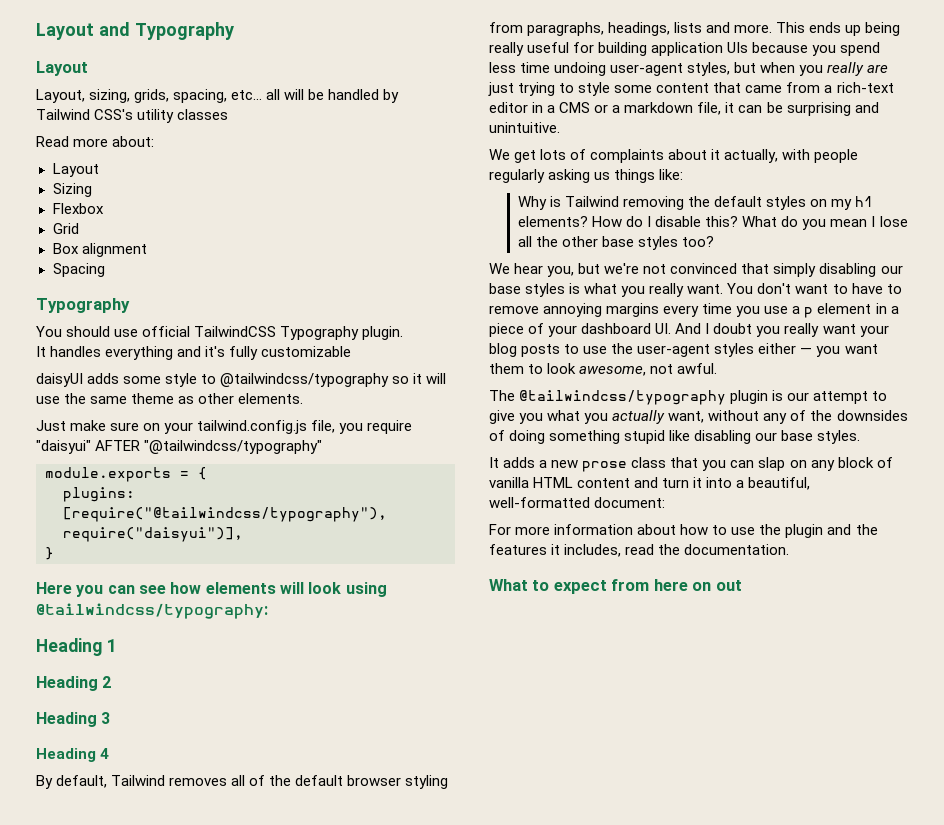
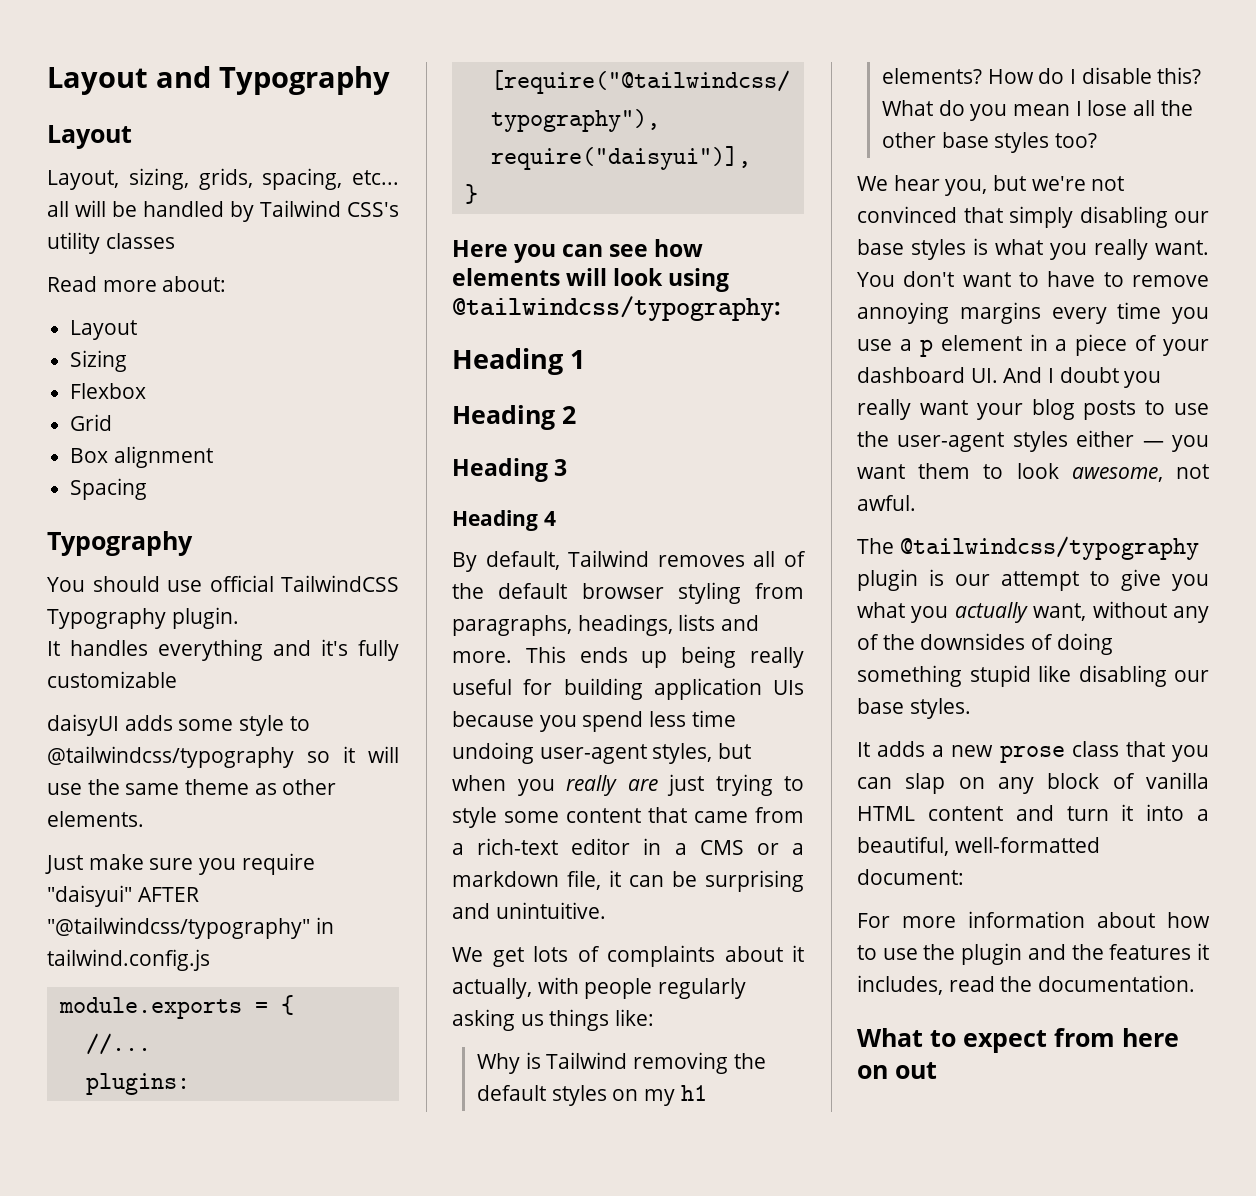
[143,420,336,434] on your tailwind.config.js file, -> (194, 864) none
(323, 447) none -> [315,917,334,934] [47,949,210,971] in tailwind.config.js
(207, 473) none -> [85,1033,151,1055] // //...

